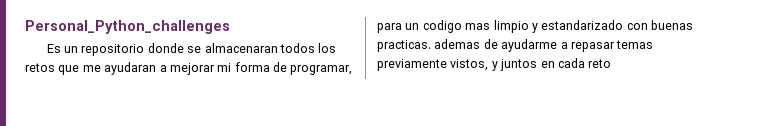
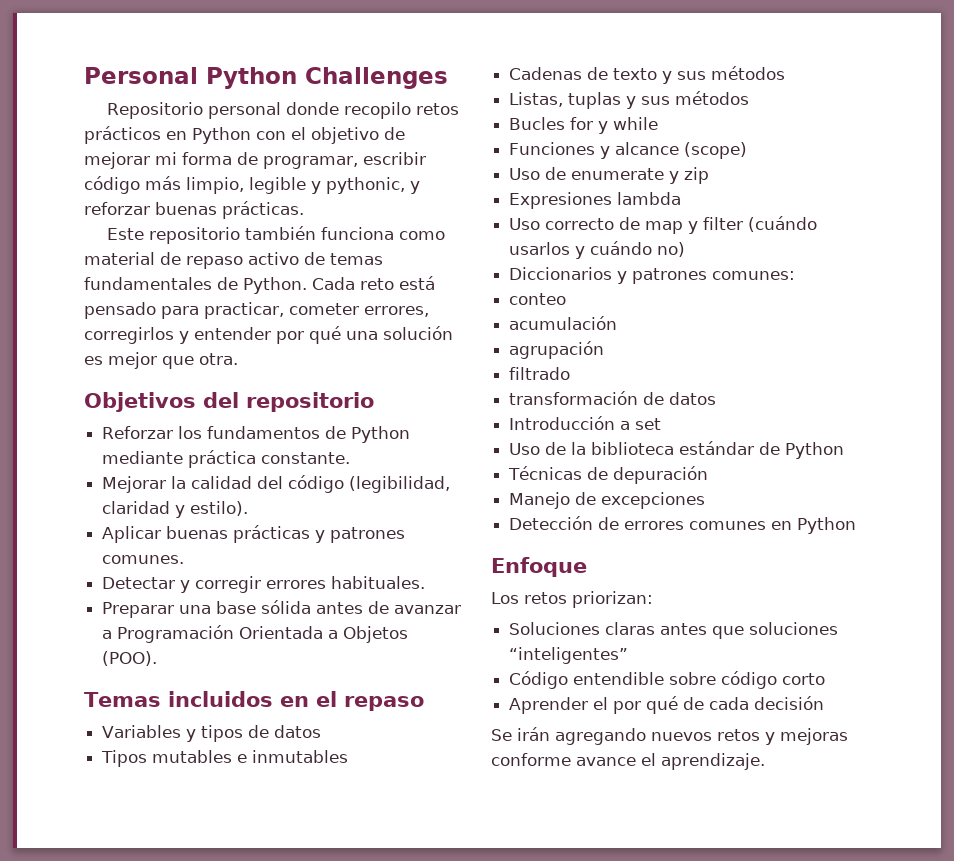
[25,20,230,34] [46,43,337,56] [25,62,167,75] Personal_Python_challenges // Es un repositorio donde se almacenaran todos los retos que me ayudaran a -> [84,67,448,89] [107,102,460,119] [84,126,405,144] Personal Python Challenges // Repositorio personal donde recopilo retos prácticos en Python con el objetivo de
[377,20,693,33] [377,39,654,52] [377,58,612,71] para un codigo mas limpio y estandarizado con buenas practicas. ademas de ayudarme a repasar temas previamente vistos, y juntos en cada reto -> [363,152,426,165] [84,176,420,194] [84,201,304,219] [107,226,446,244] [84,252,383,269] [84,276,435,294] [84,302,429,319] [84,326,453,344] [84,352,238,369] [84,392,374,412] [102,426,411,443] [102,450,351,468] [102,475,451,493] [102,501,249,518] [102,525,406,543] [102,555,185,564] [102,576,426,593] [102,600,462,618] [102,625,409,643] [102,651,158,666] [84,691,424,711] [102,725,322,742] [101,750,349,767] [509,66,786,84] [509,91,750,109] [509,117,659,134] [509,142,748,159] [509,167,710,184] [509,192,682,209] [509,216,818,234] [509,241,686,259] [509,267,796,284] [509,293,567,305] [509,316,618,330] [509,341,605,359] [509,367,571,380] [509,391,717,405] [509,416,662,430] [509,441,845,459] [508,466,709,484] [509,492,706,509] [509,516,857,534] [491,557,587,577] [491,591,653,608] [509,622,839,639] [509,647,629,664] [509,671,826,689] [509,696,825,714] [491,727,848,745] [491,753,765,770] escribir código más limpio, legible y pythonic, y reforzar buenas prácticas. // Este repositorio también funciona como material de repaso activo de temas fundamentales de Python. Cada reto está pensado para practicar, cometer errores, corregirlos y entender por qué una solución es mejor que otra. // Objetivos del repositorio // Reforzar los fundamentos de Python mediante práctica constante. // Mejorar la calidad del código (legibilidad, claridad y estilo). // Aplicar buenas prácticas y patrones comunes. // Detectar y corregir errores habituales. // Preparar una base sólida antes de avanzar a Programación Orientada a Objetos (POO). // Temas incluidos en el repaso // Variables y tipos de datos // Tipos mutables e inmutables // Cadenas de texto y sus métodos // Listas, tuplas y sus métodos // Bucles for y while // Funciones y alcance (scope) // Uso de enumerate y zip // Expresiones lambda // Uso correcto de map y filter (cuándo usarlos y cuándo no) // Diccionarios y patrones comunes: // conteo // acumulación // agrupación // filtrado // transformación de datos // Introducción a set // Uso de la biblioteca estándar de Python // Técnicas de depuración // Manejo de excepciones // Detección de errores comunes en Python // Enfoque // Los retos priorizan: // Soluciones claras antes que soluciones “inteligentes” // Código entendible sobre código corto // Aprender el por qué de cada decisión // Se irán agregando nuevos retos y mejoras conforme avance el aprendizaje.

